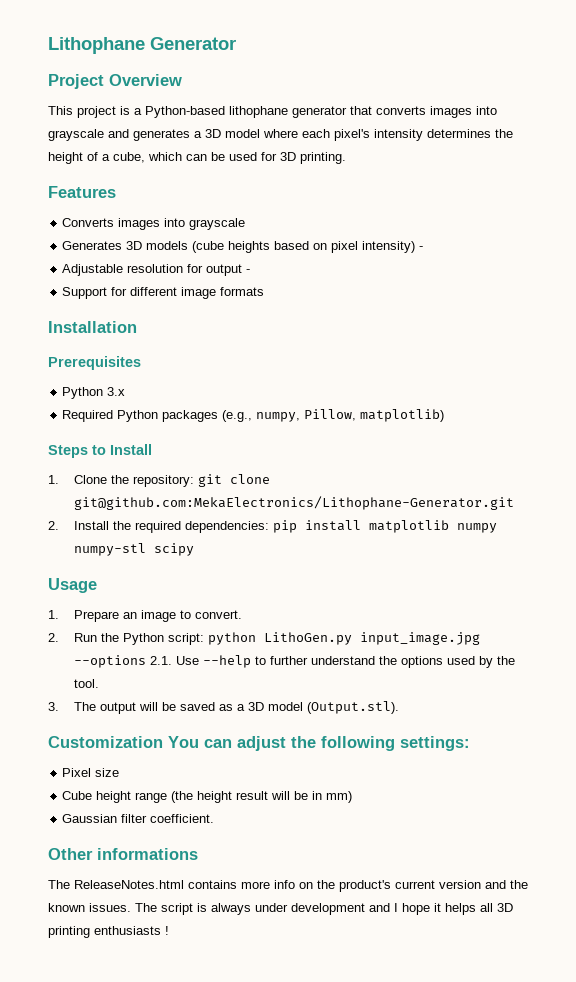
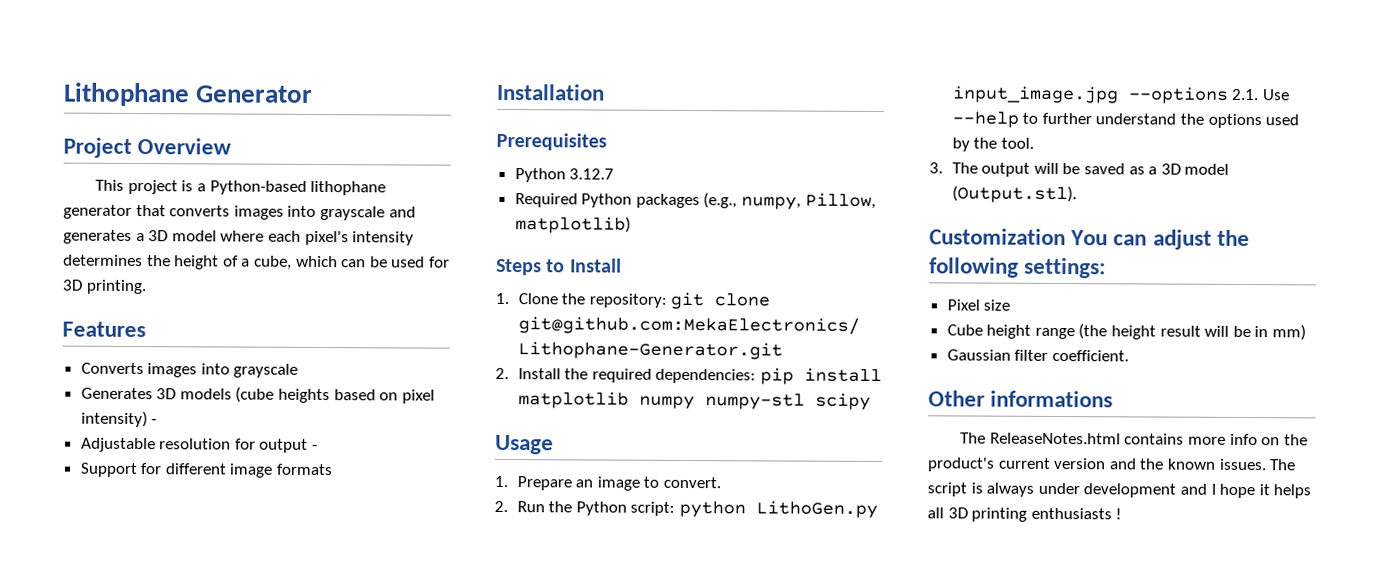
[107,387,126,396] 3.x -> [569,168,615,180] 3.12.7

